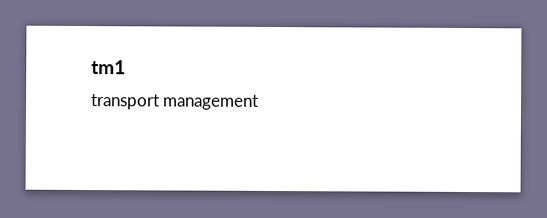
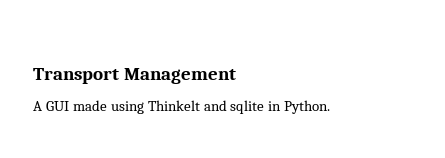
[91,60,126,75] [90,94,260,110] tm1 // transport management -> [33,68,236,84] [33,100,331,114] Transport Management // A GUI made using Thinkelt and sqlite in Python.

